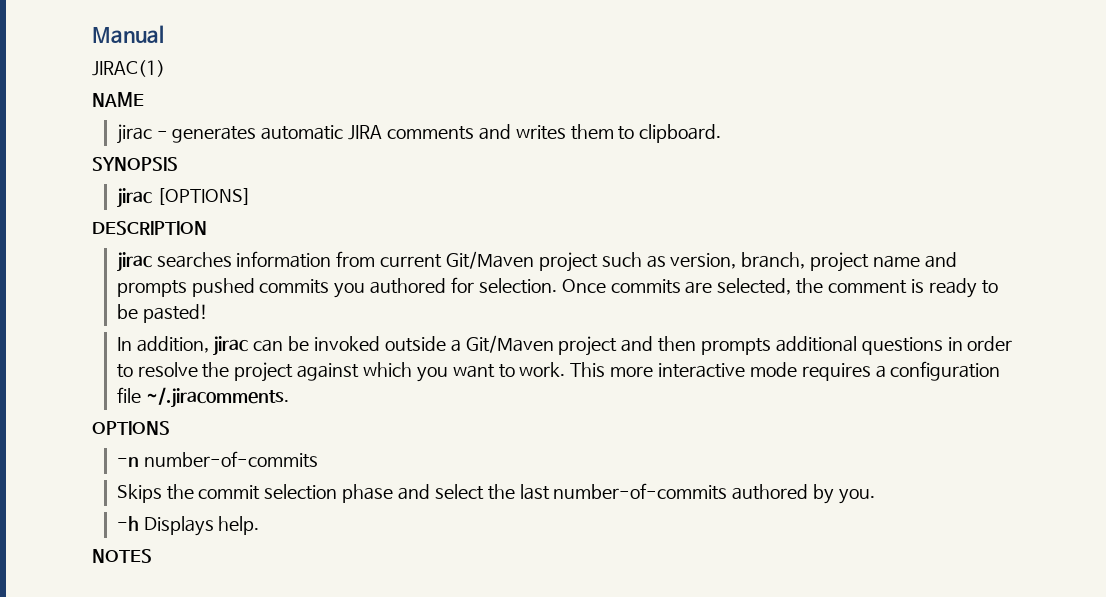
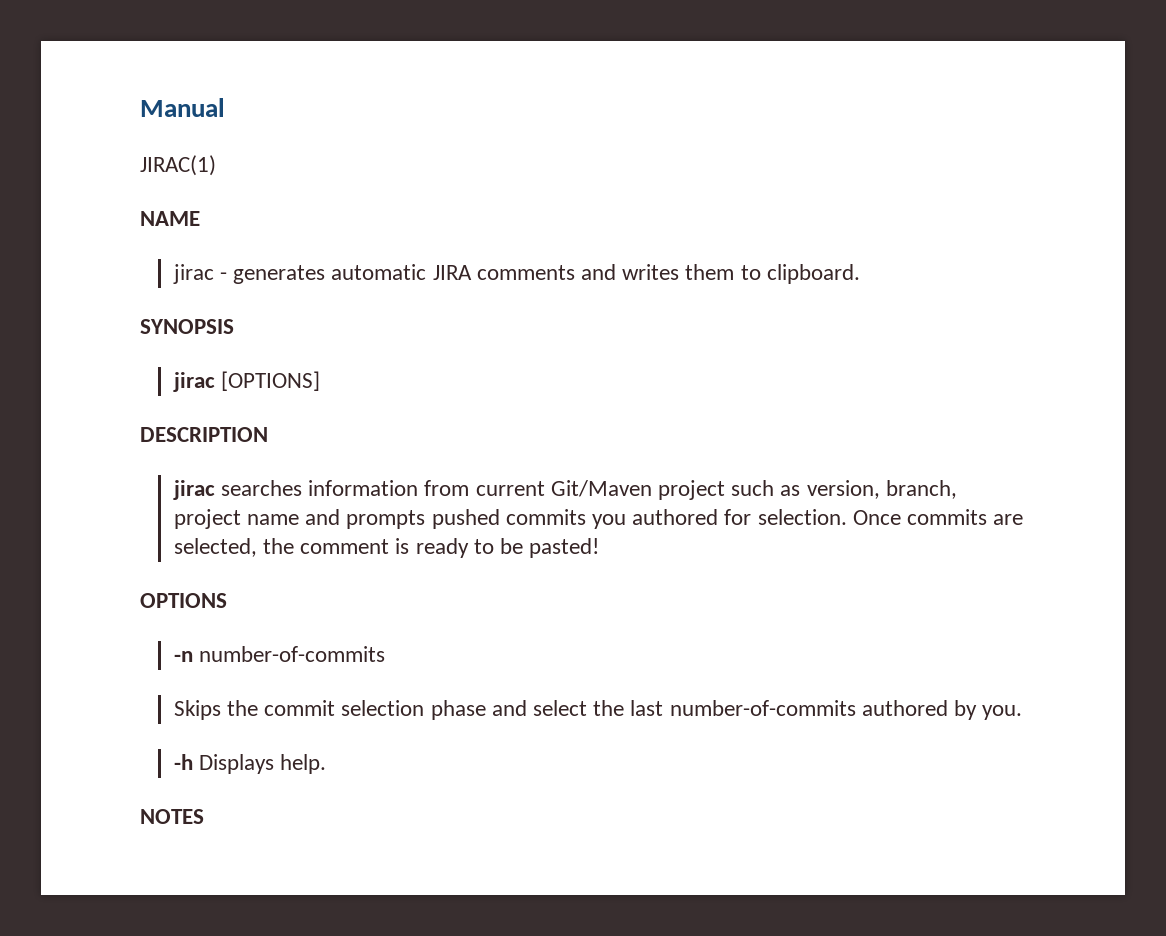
[116,335,1013,356] [116,361,1001,382] [116,387,289,408] // In addition, jirac can be invoked outside a Git/Maven project and then prompts additional questions in order to resolve the project against which you want to work. This more interactive mode requires a configuration file ~/.jiracomments. -> (600, 548) none

